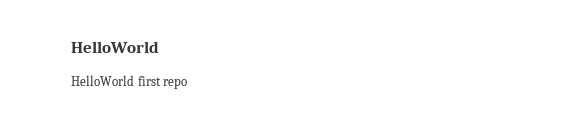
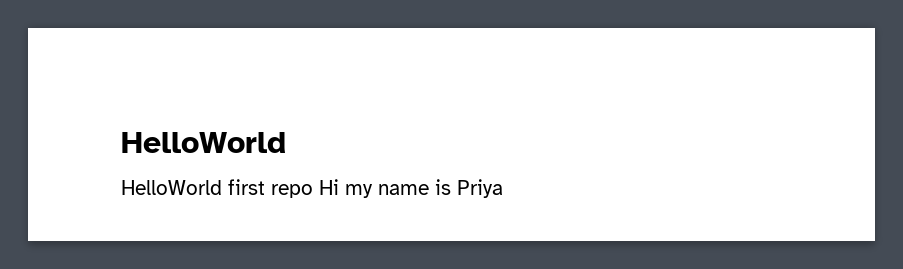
(188, 83) none -> [319,179,503,198] Hi my name is Priya

